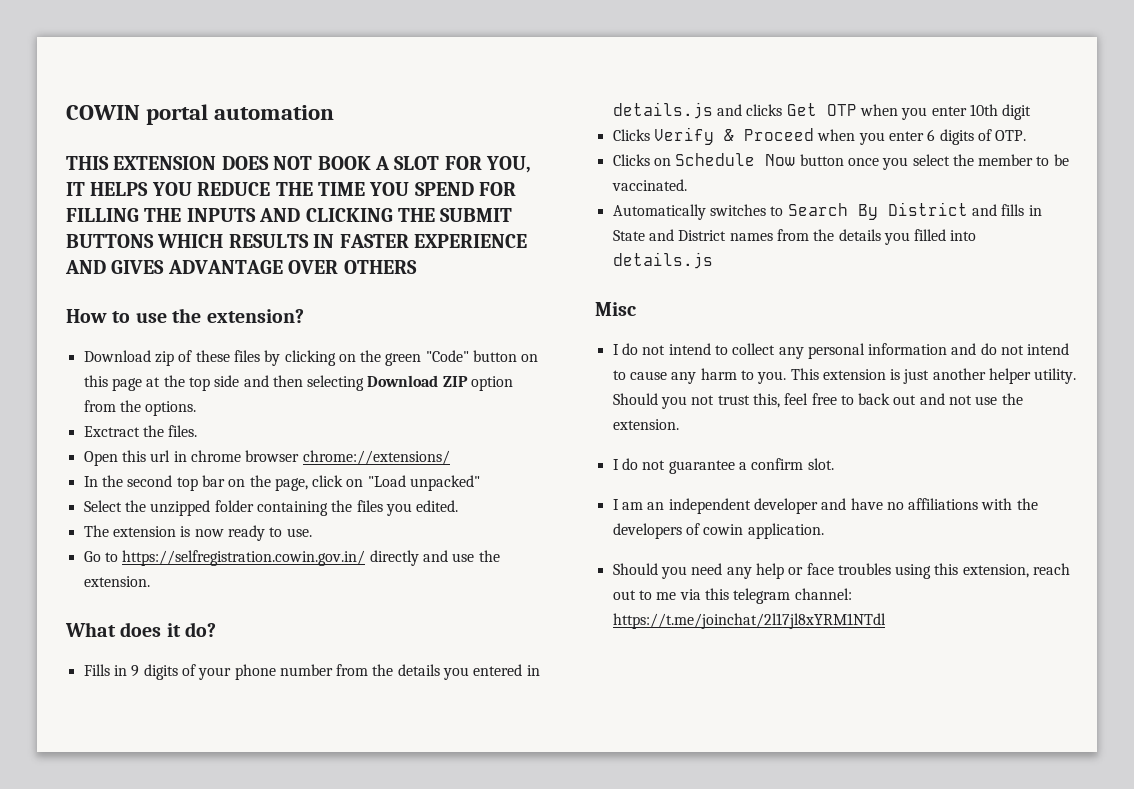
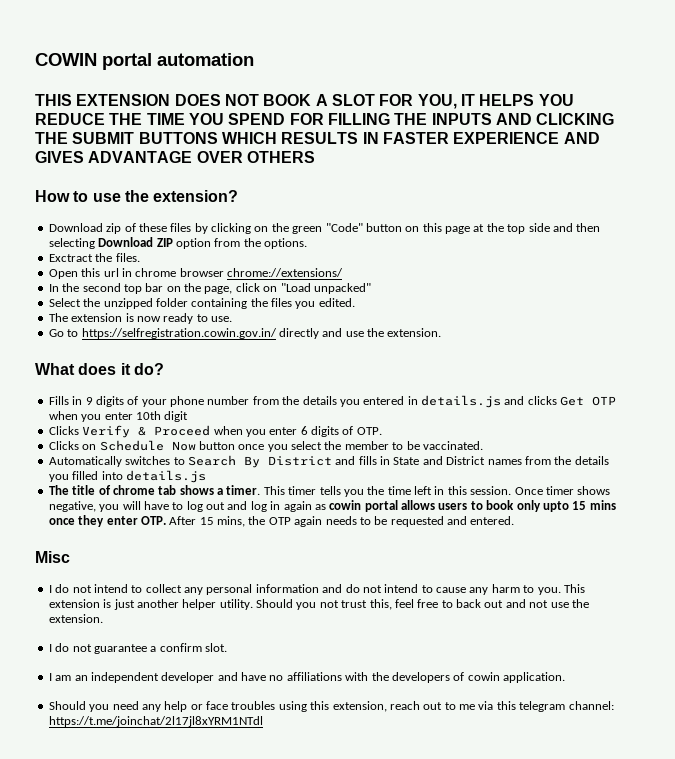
(713, 260) none -> [48,485,611,497] [48,500,616,512] [48,515,515,527] // The title of chrome tab shows a timer. This timer tells you the time left in this session. Once timer shows negative, you will have to log out and log in again as cowin portal allows users to book only upto 15 mins once they enter OTP. After 15 mins, the OTP again needs to be requested and entered.

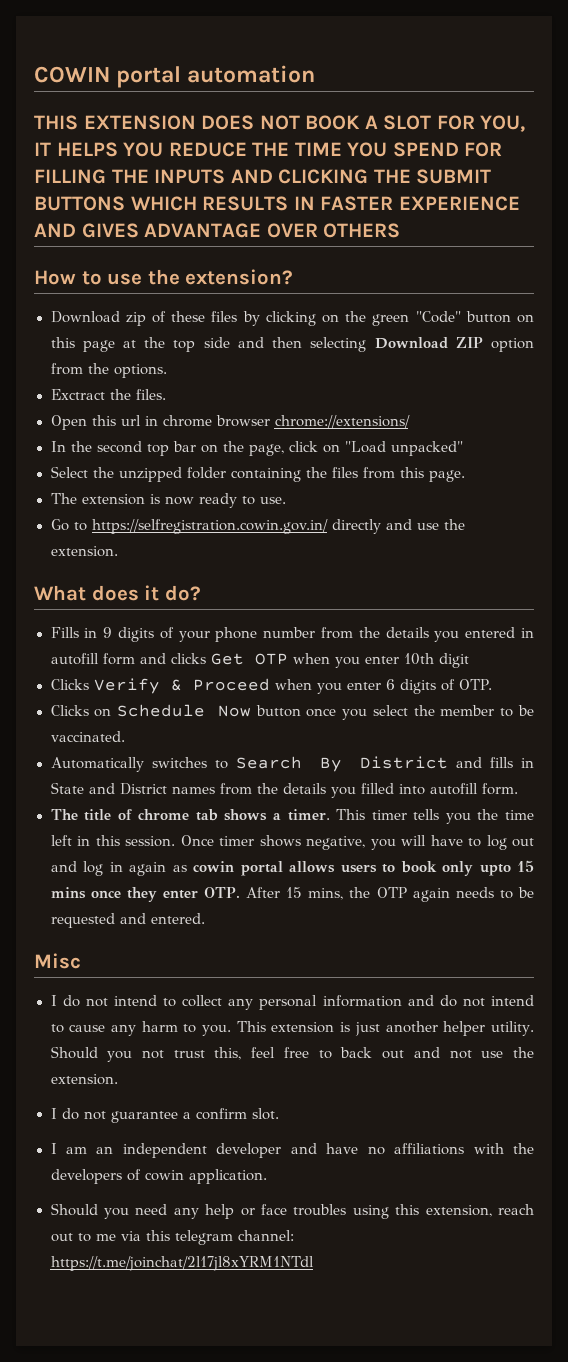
[295,298,355,309] you edited. -> [362,467,465,482] from this page.
[421,395,501,408] details.js -> [50,653,135,665] autofill form
[125,470,206,483] details.js -> [429,783,518,795] autofill form.

